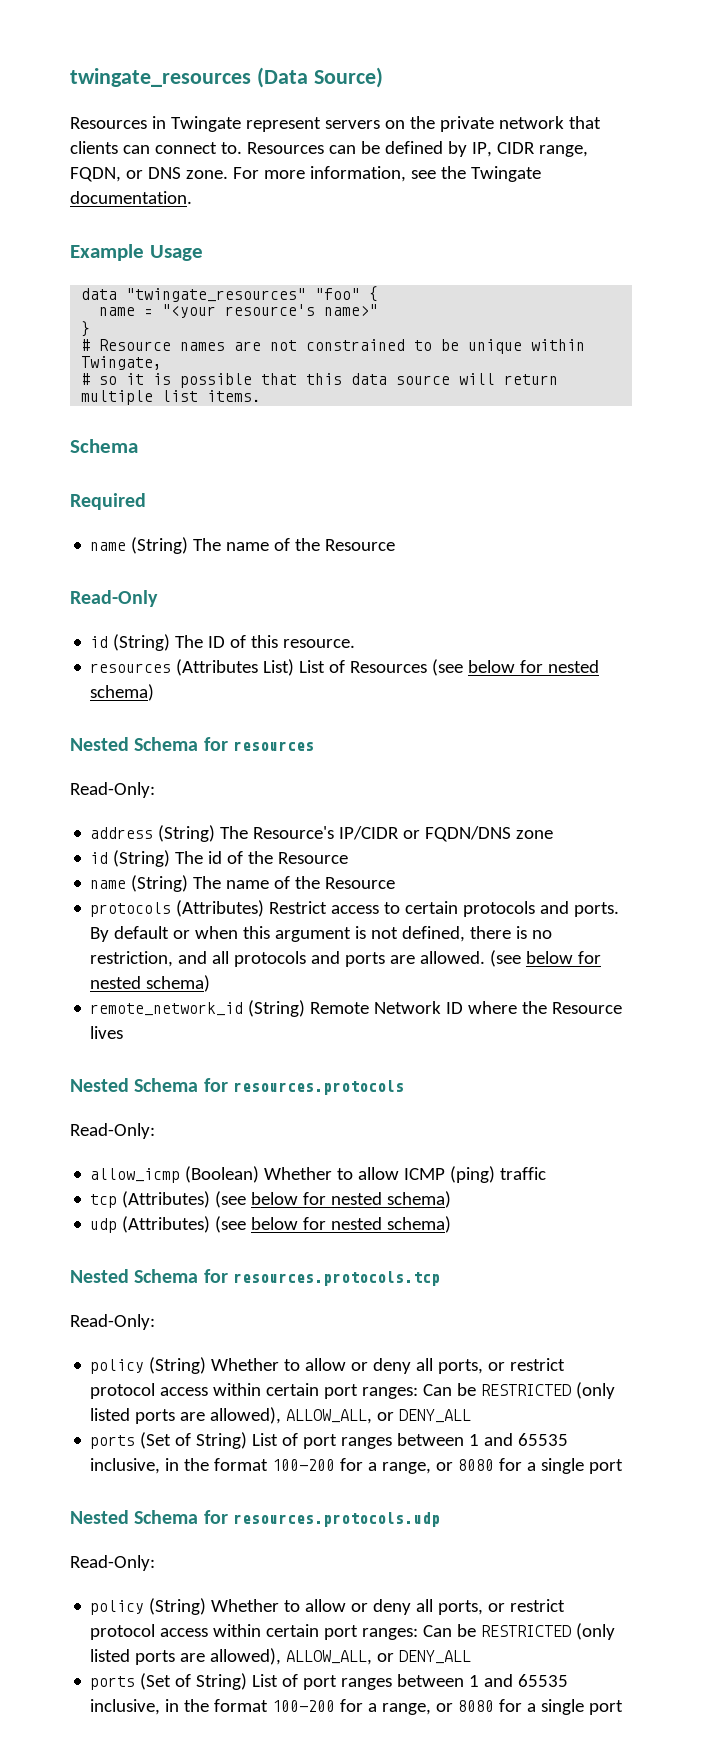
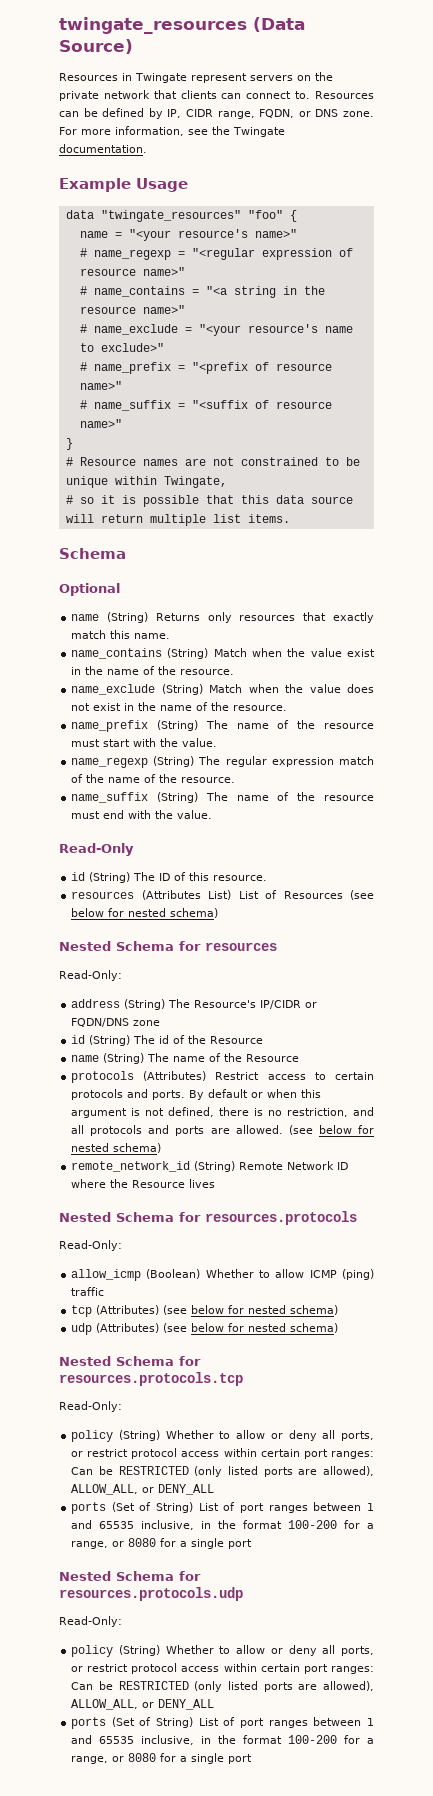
(379, 310) none -> [79,248,353,260] [79,267,185,276] [79,286,325,298] [79,305,185,314] [79,324,353,336] [79,343,164,352] [79,362,332,374] [79,381,122,390] [79,400,332,411] [79,419,122,428] // # name_regexp = "<regular expression of resource name>" // # name_contains = "<a string in the resource name>" // # name_exclude = "<your resource's name to exclude>" // # name_prefix = "<prefix of resource name>" // # name_suffix = "<suffix of resource name>"
[70,493,146,510] [90,537,396,554] Required // name (String) The name of the Resource -> [59,583,120,596] [71,612,374,623] [71,630,171,639] [71,648,375,659] [71,666,235,675] [71,684,374,695] [71,702,288,711] [71,720,374,732] [71,738,218,747] [71,756,374,768] [71,774,236,783] [71,792,374,803] [71,810,213,819] Optional // name (String) Returns only resources that exactly match this name. // name_contains (String) Match when the value exist in the name of the resource. // name_exclude (String) Match when the value does not exist in the name of the resource. // name_prefix (String) The name of the resource must start with the value. // name_regexp (String) The regular expression match of the name of the resource. // name_suffix (String) The name of the resource must end with the value.

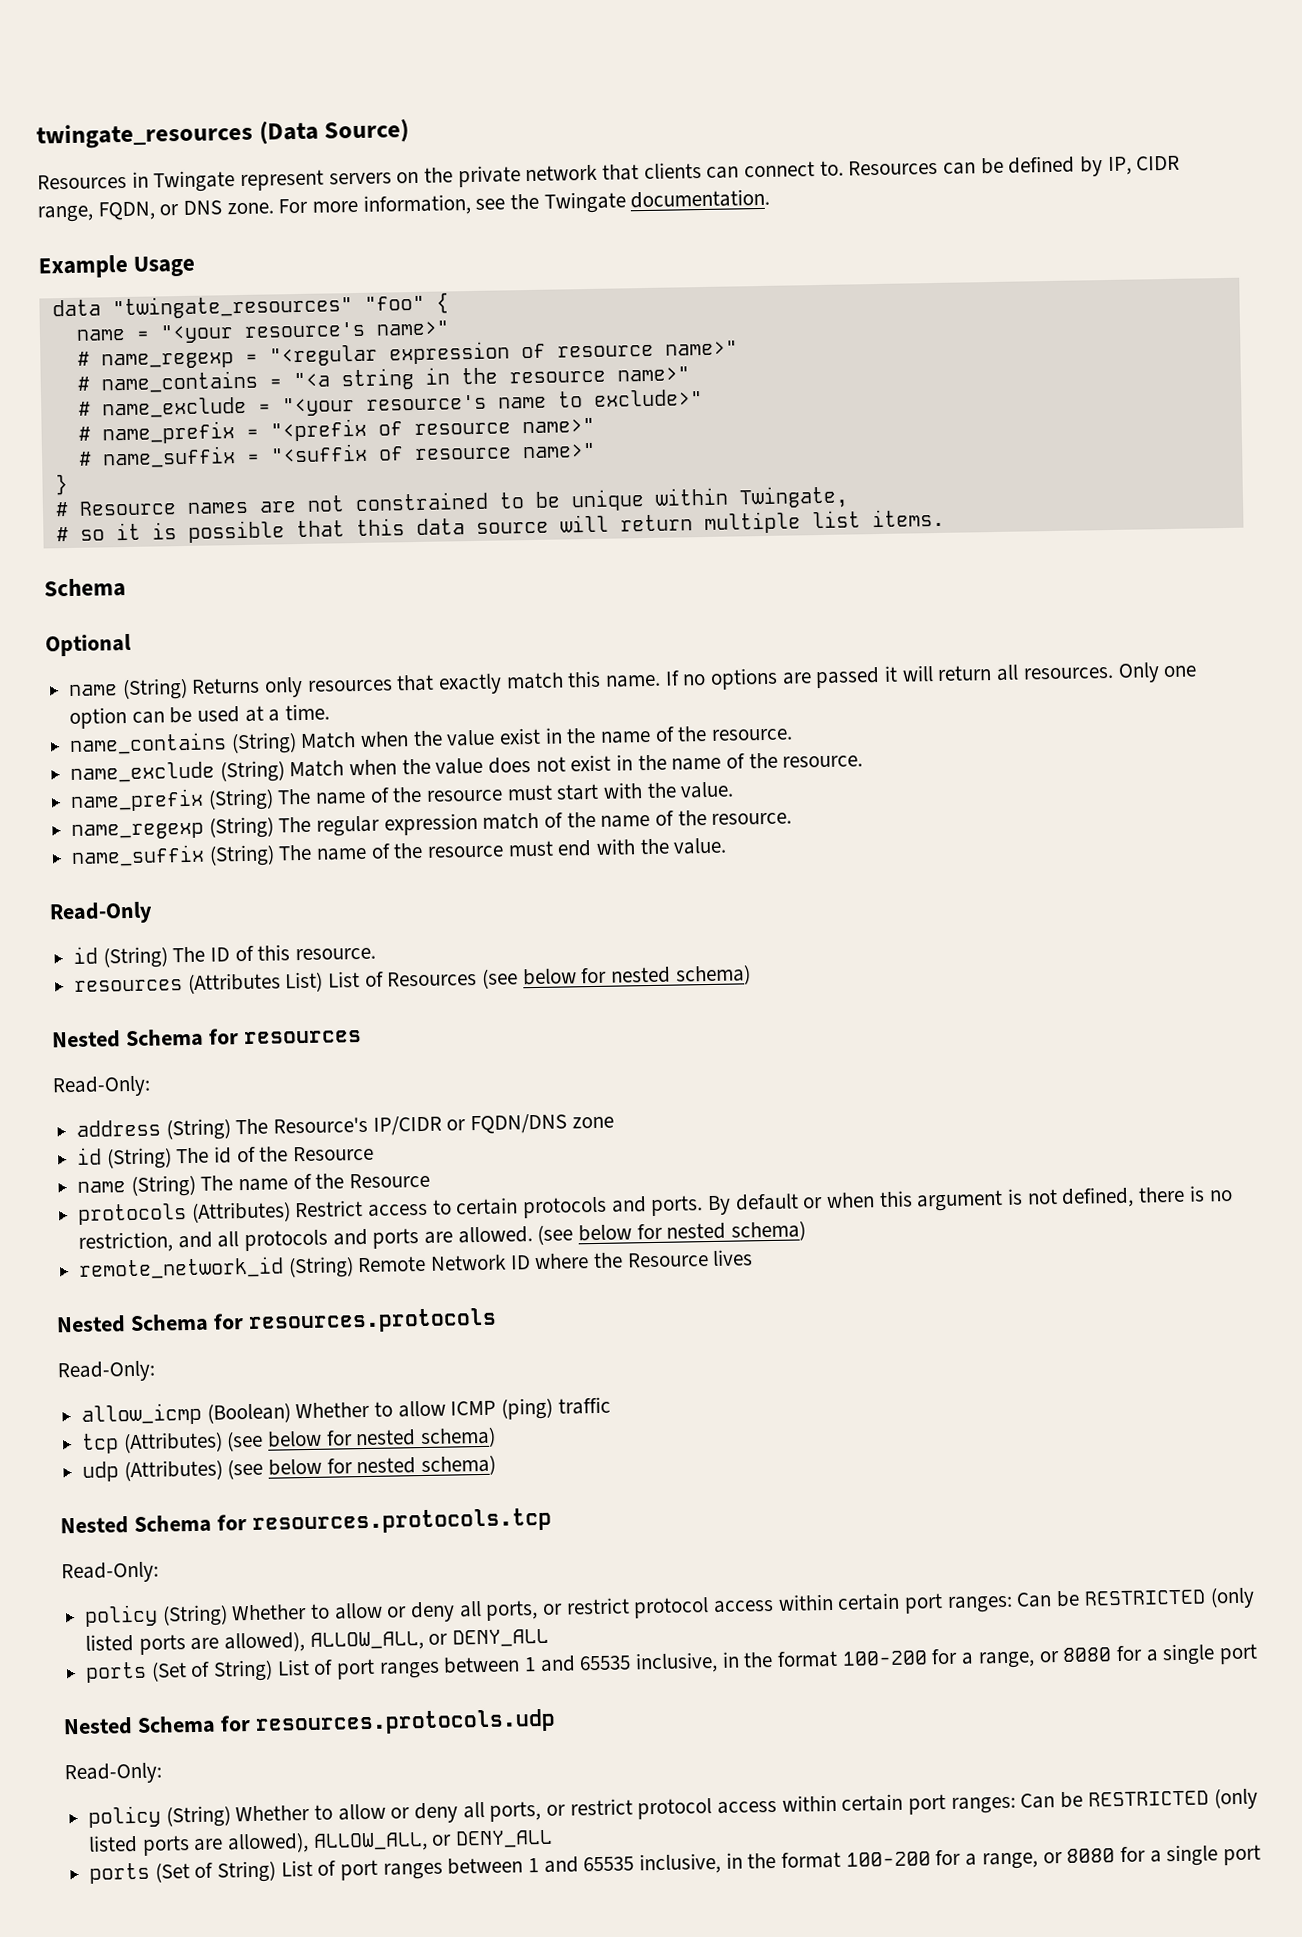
(171, 636) none -> [664,662,1198,690] [69,703,331,730] If no options are passed it will return all resources. Only one option can be used at a time.

